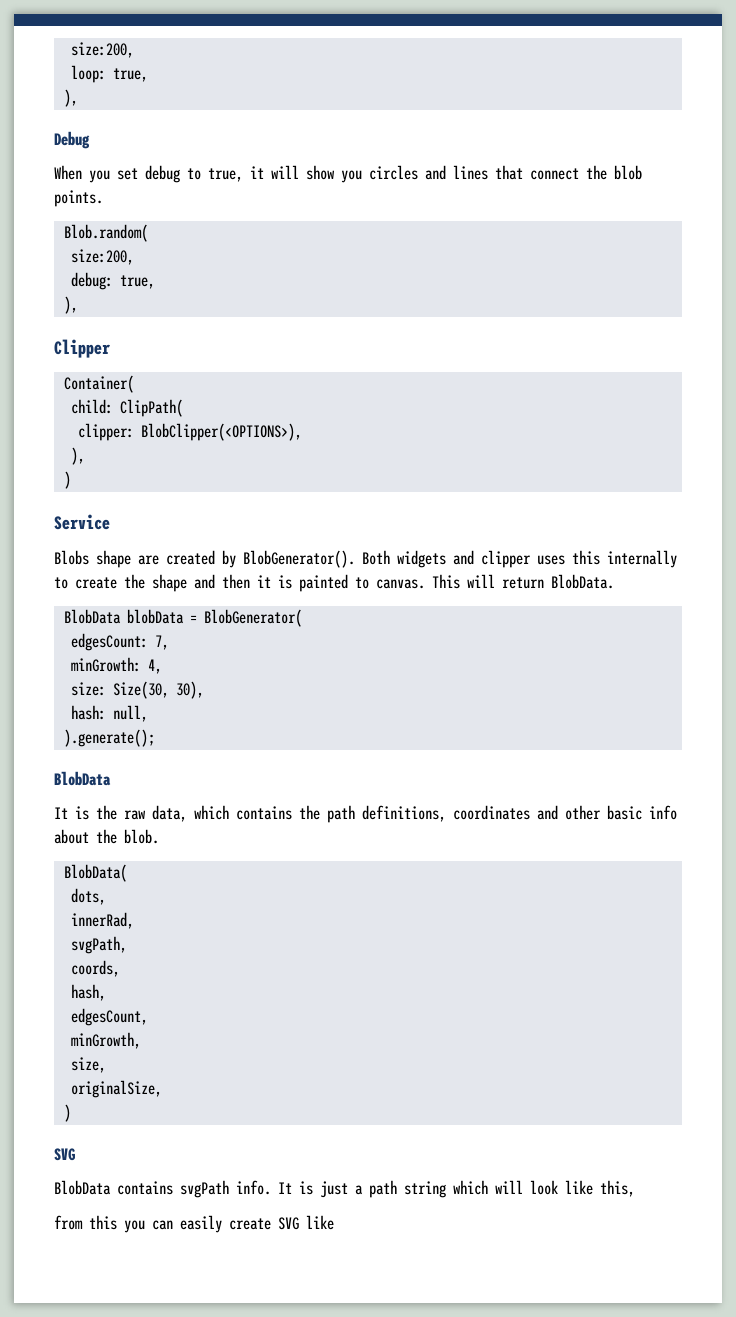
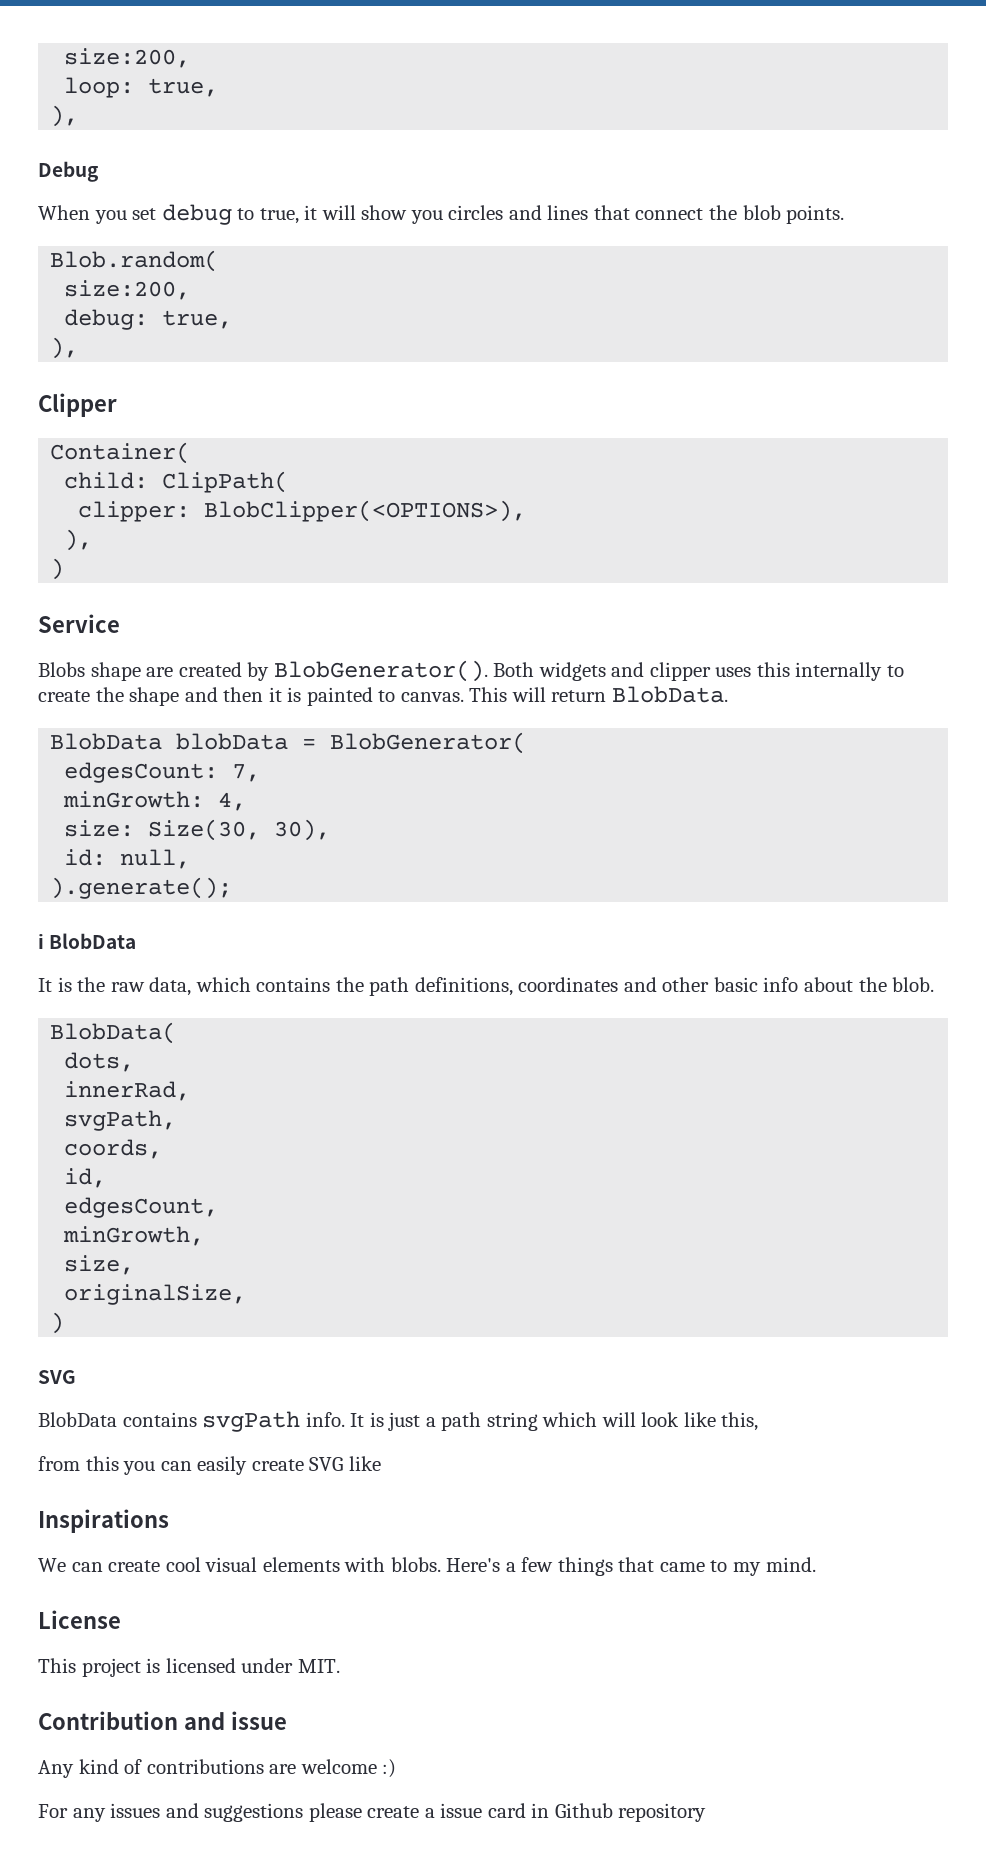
[70,705,106,720] hash: -> [64,849,107,866] id:
(155, 738) none -> [38,934,44,949] ℹ
[70,984,106,1001] hash, -> [64,1168,107,1188] id,
(334, 1222) none -> [38,1509,169,1533] [38,1557,816,1576] [38,1610,121,1629] [38,1658,340,1677] [38,1711,287,1730] [38,1759,397,1778] [38,1803,707,1822] // Inspirations // We can create cool visual elements with blobs. Here's a few things that came to my mind. // License // This project is licensed under MIT. // Contribution and issue // Any kind of contributions are welcome :) // For any issues and suggestions please create a issue card in Github repository

